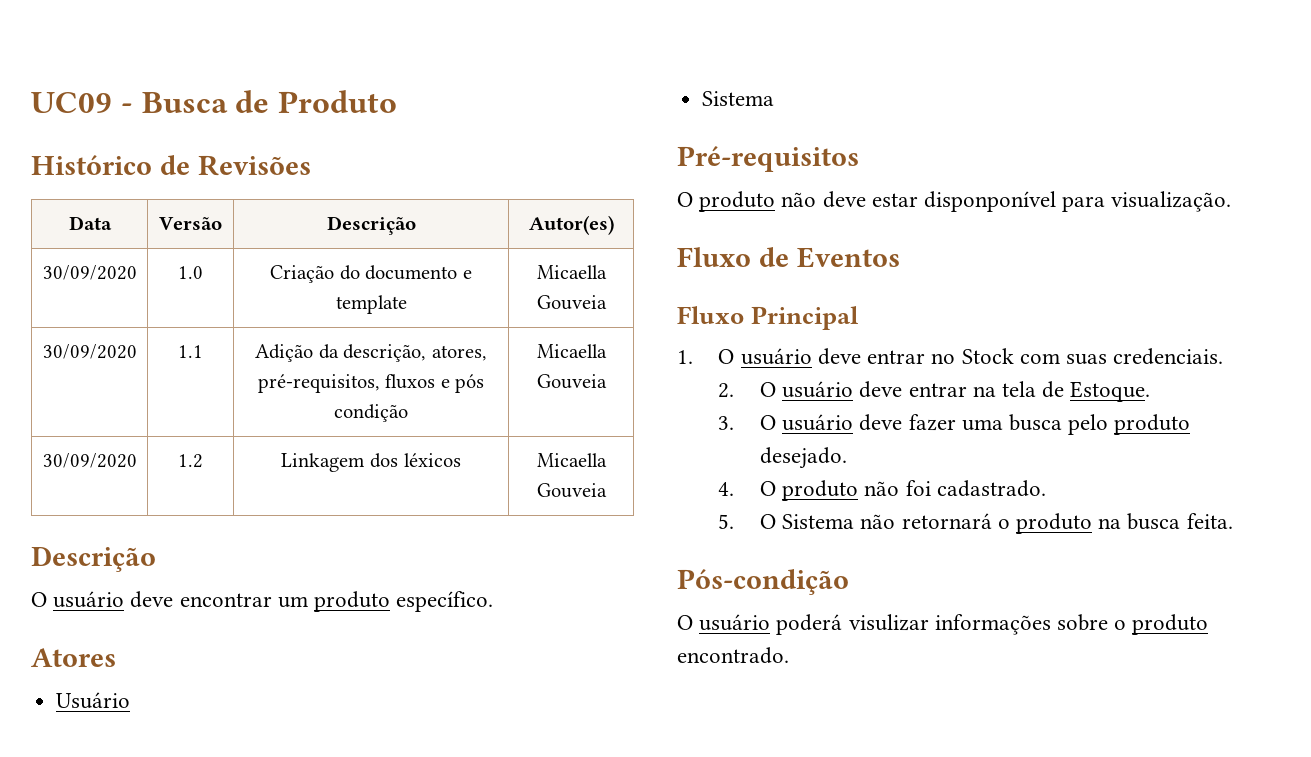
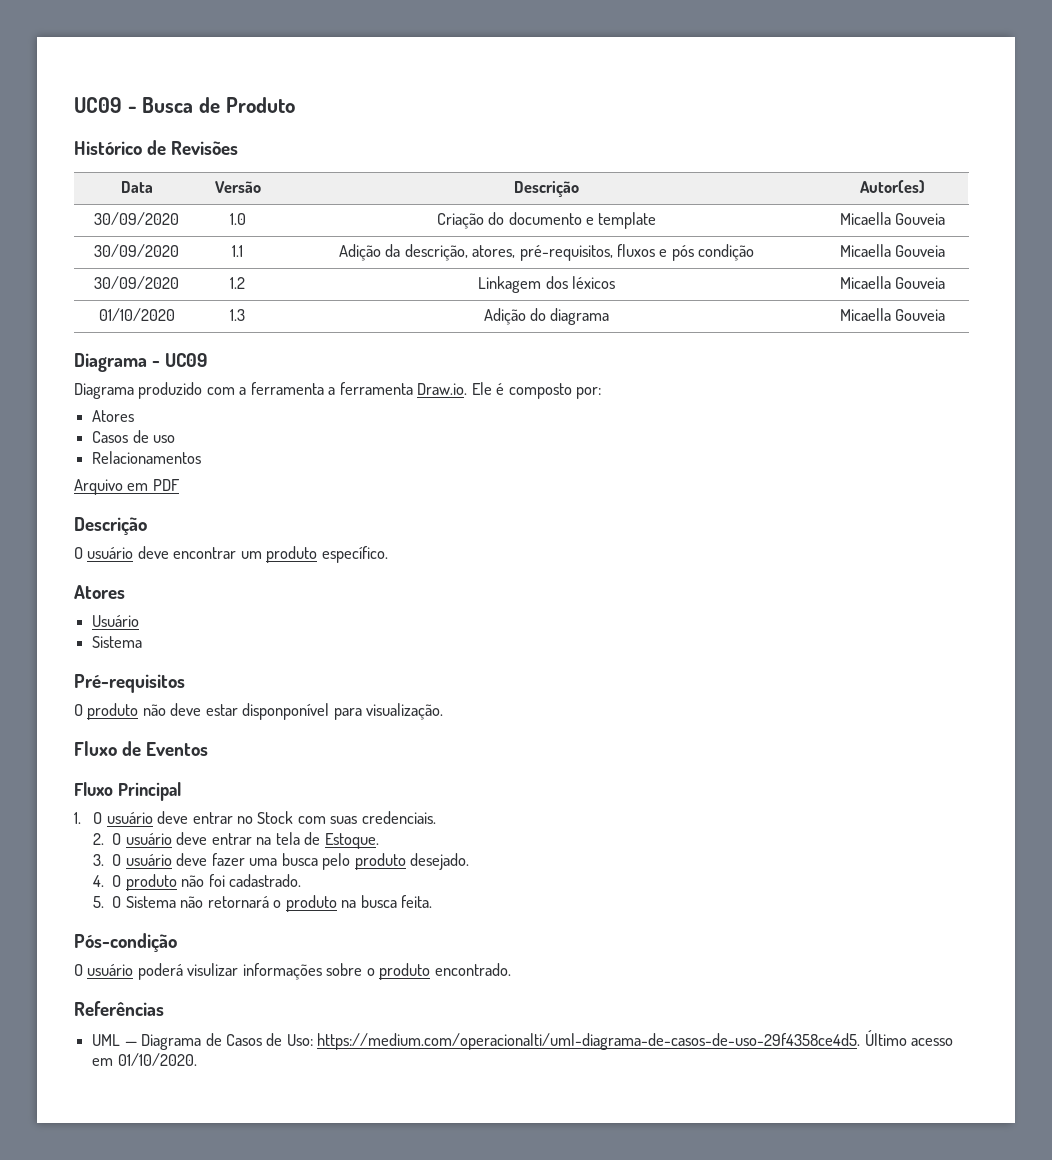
(607, 490) none -> [98,308,175,321] [230,309,245,321] [483,308,610,325] [839,308,946,321] [74,353,208,372] [74,382,602,399] [92,410,135,422] [92,430,176,443] [92,451,202,464] [74,479,180,495] // 01/10/2020 | 1.3 | Adição do diagrama | Micaella Gouveia // Diagrama - UC09 // Diagrama produzido com a ferramenta a ferramenta Draw.io. Ele é composto por: // Atores // Casos de uso // Relacionamentos // Arquivo em PDF
(789, 655) none -> [74,1001,164,1016] [92,1030,954,1050] [92,1053,197,1066] // Referências // UML — Diagrama de Casos de Uso: https://medium.com/operacionalti/uml-diagrama-de-casos-de-uso-29f4358ce4d5. Último acesso em 01/10/2020.

